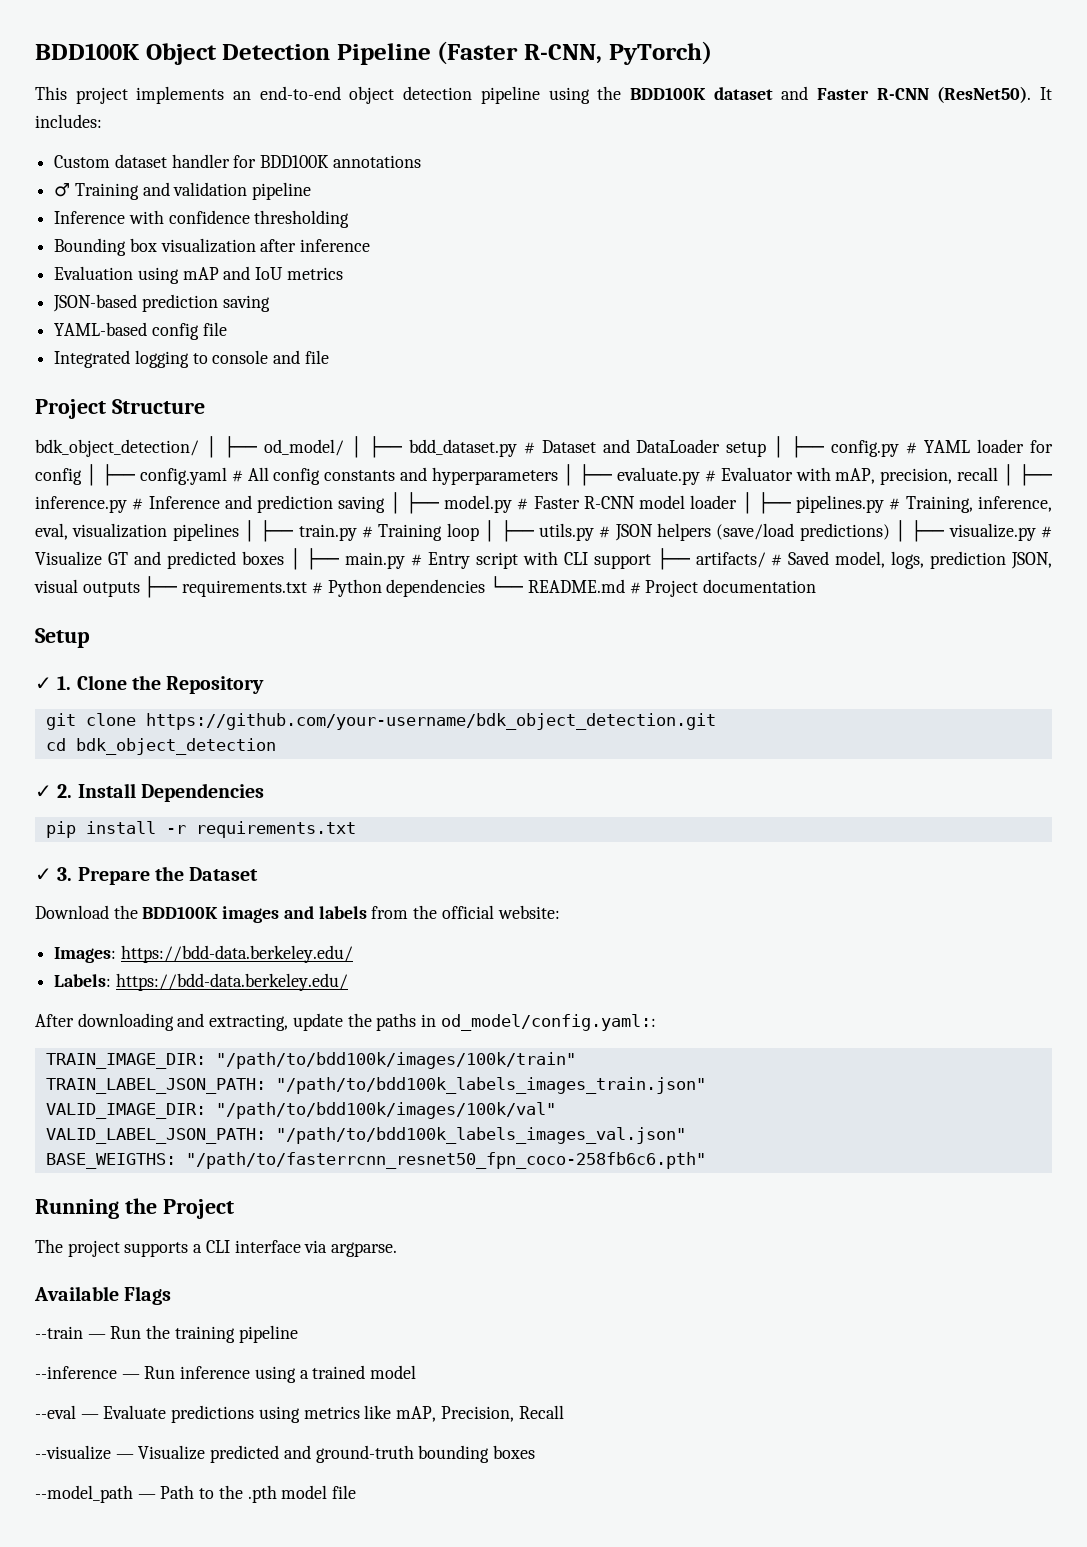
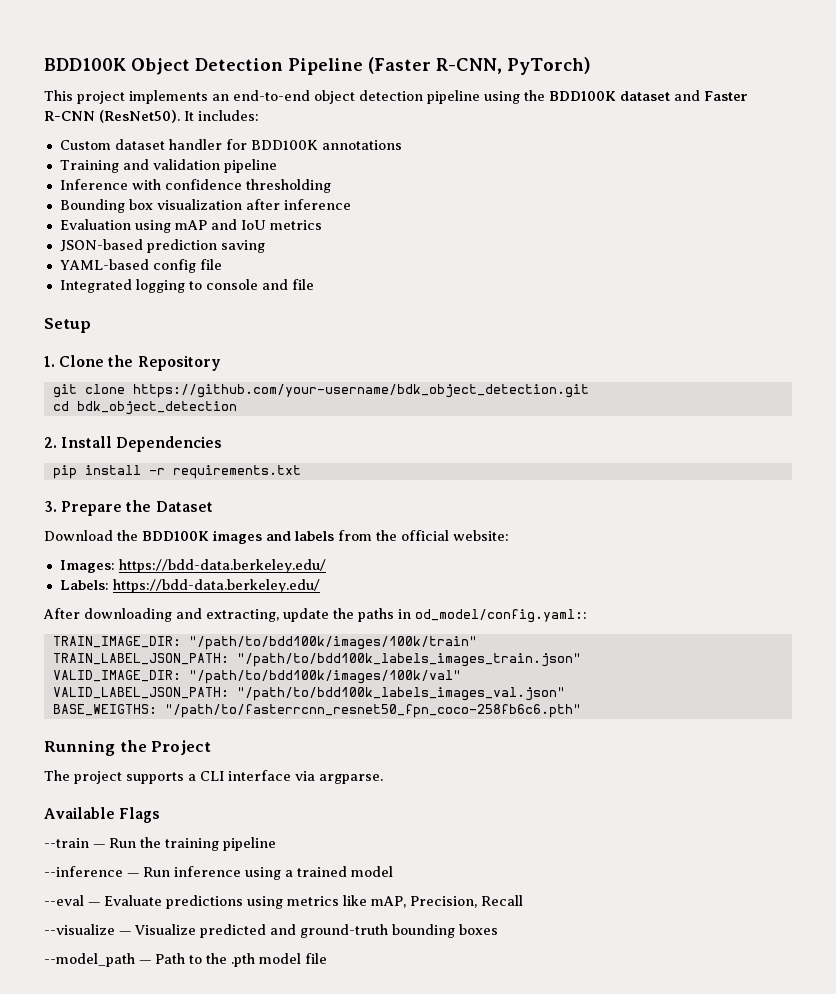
[54,183,71,197] ♂ -> (402, 145) none
[35,399,205,419] [35,436,1054,458] [35,464,1053,486] [35,492,1053,514] [35,520,1053,542] [35,548,1053,570] [34,576,816,598] // Project Structure // bdk_object_detection/ │ ├── od_model/ │ ├── bdd_dataset.py # Dataset and DataLoader setup │ ├── config.py # YAML loader for config │ ├── config.yaml # All config constants and hyperparameters │ ├── evaluate.py # Evaluator with mAP, precision, recall │ ├── inference.py # Inference and prediction saving │ ├── model.py # Faster R-CNN model loader │ ├── pipelines.py # Training, inference, eval, visualization pipelines │ ├── train.py # Training loop │ ├── utils.py # JSON helpers (save/load predictions) │ ├── visualize.py # Visualize GT and predicted boxes │ ├── main.py # Entry script with CLI support ├── artifacts/ # Saved model, logs, prediction JSON, visual outputs ├── requirements.txt # Python dependencies └── README.md # Project documentation -> (314, 284) none
[35,677,52,690] ✓ -> (91, 325) none
[35,785,52,798] ✓ -> (237, 408) none
[35,868,52,881] ✓ -> (301, 472) none

